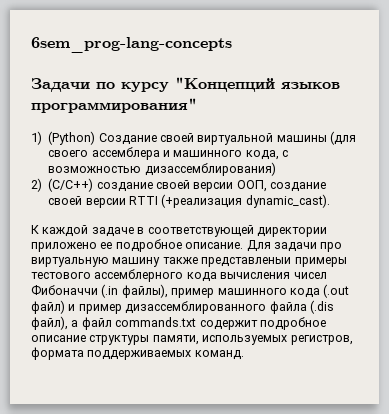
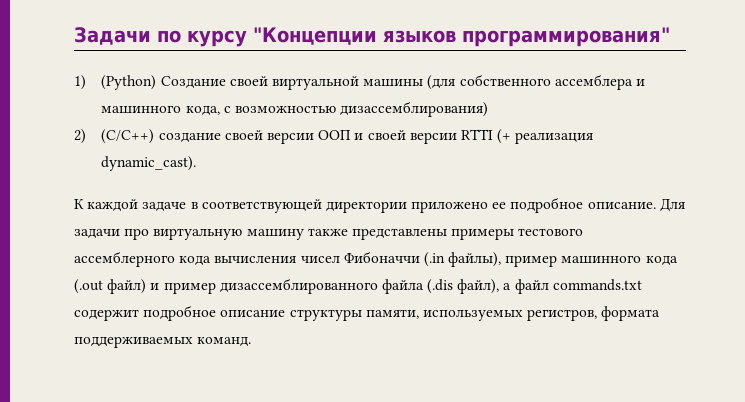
[31,37,232,53] 6sem_prog-lang-concepts // -> (74, 36) none
[175,77,275,92] "Концепций -> [253,27,377,45] "Концепции
[48,150,89,157] своего -> [459,74,551,86] собственного
[236,180,327,192] ООП, создание -> [318,130,364,140] ООП и
[161,194,243,208] (+реализация -> [497,129,594,144] (+ реализация
[201,257,292,267] представленыи -> [351,228,447,240] представлены

